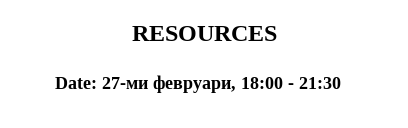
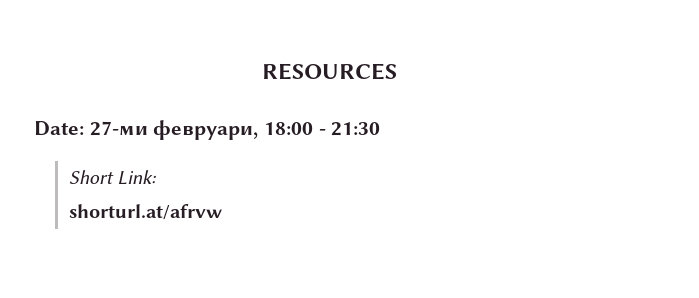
(341, 83) none -> [68,170,156,185] [68,204,222,220] // Short Link: // shorturl.at/afrvw

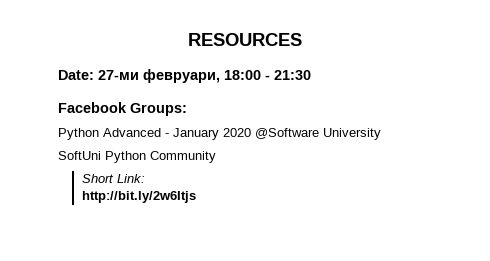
(381, 129) none -> [58,102,187,116] [58,128,381,140] [58,151,216,163] // Facebook Groups: // Python Advanced - January 2020 @Software University // SoftUni Python Community
[68,204,222,220] shorturl.at/afrvw -> [81,191,196,203] http://bit.ly/2w6Itjs

